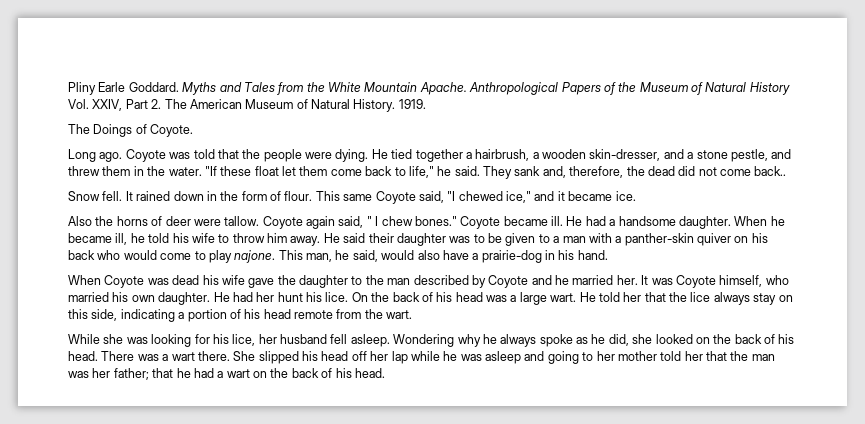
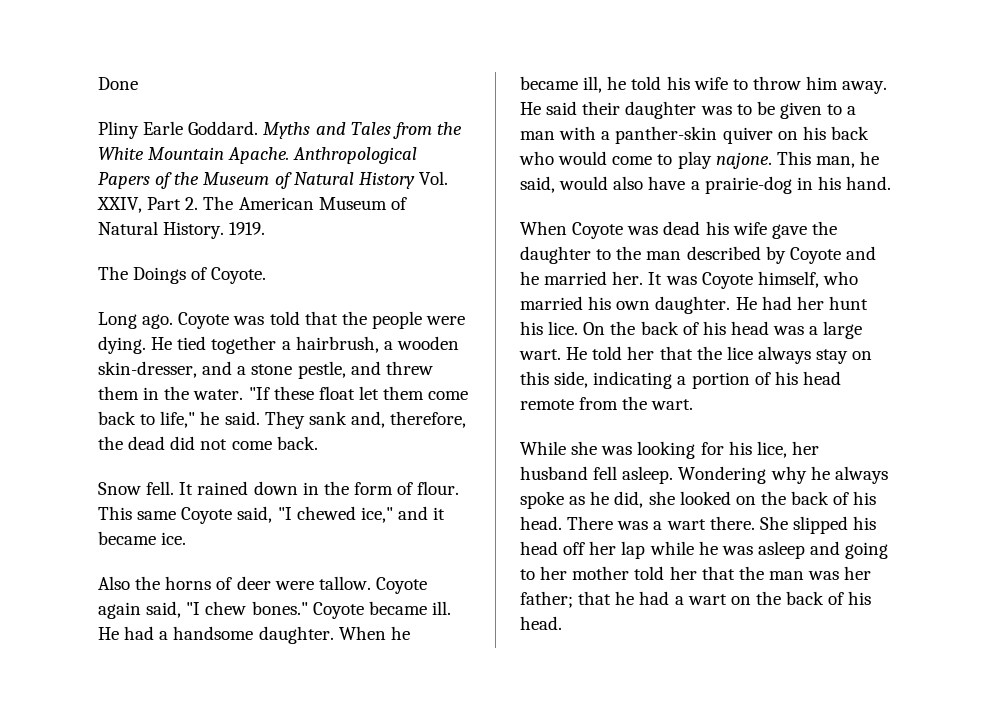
(68, 88) none -> [98,77,138,90] Done //
[754,166,787,176] back.. -> [276,436,318,450] back.
[366,216,379,226] " I -> [186,602,201,615] "I

